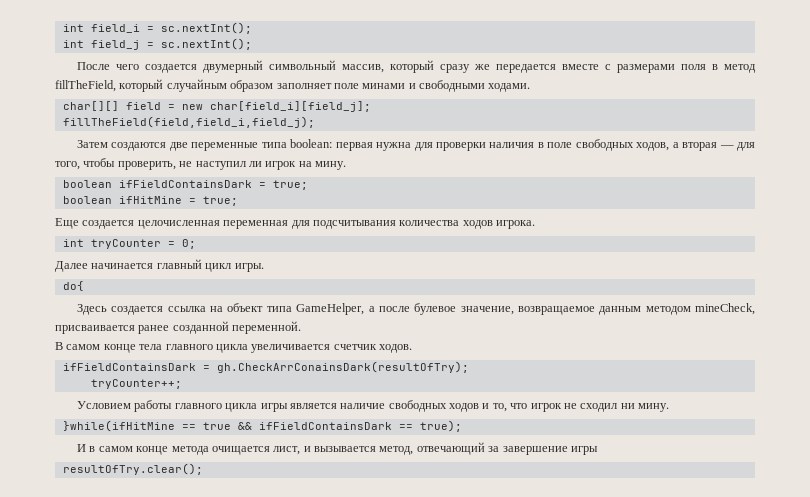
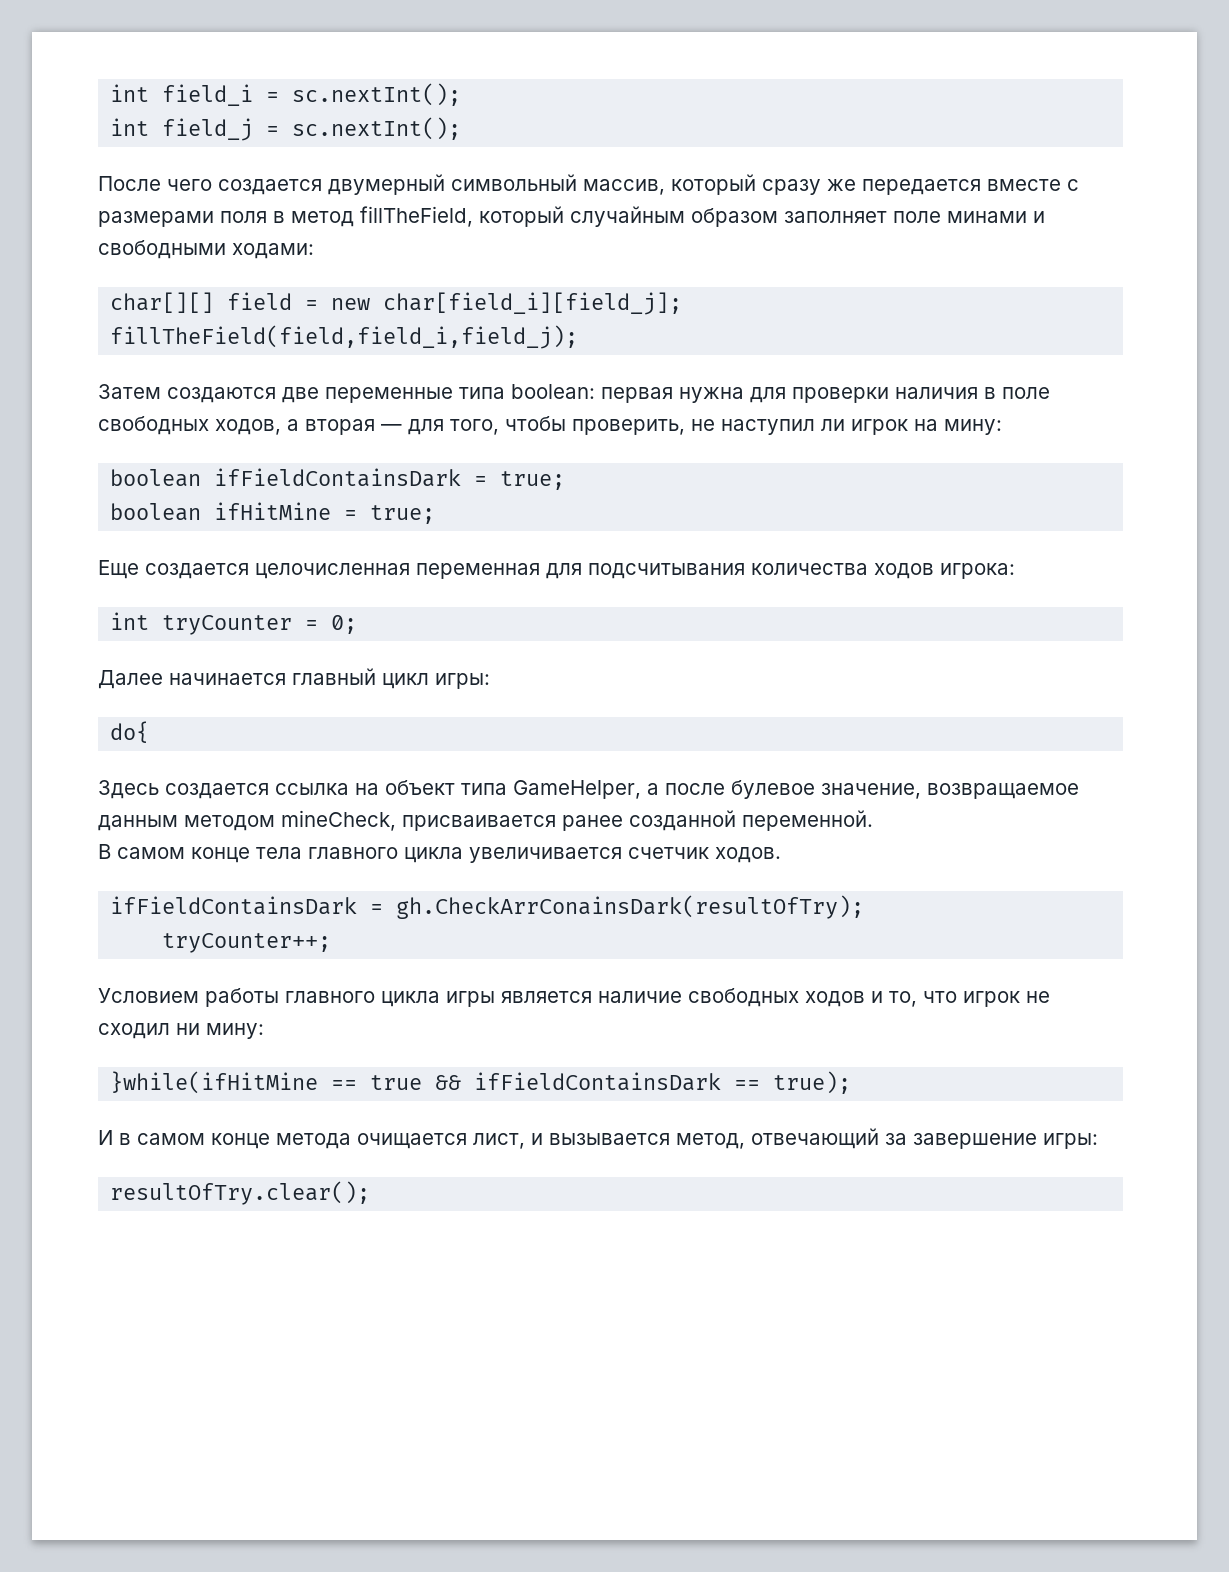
[488,83,531,92] ходами. -> [232,243,314,259] ходами:
[315,161,346,170] мину. -> [944,419,1002,435] мину:
[496,220,535,229] игрока. -> [940,563,1015,579] игрока:
[234,263,264,272] игры. -> [435,673,490,689] игры:
[638,403,670,412] мину. -> [206,1023,264,1039] мину:
[570,446,598,455] игры -> [1043,1133,1098,1149] игры:

